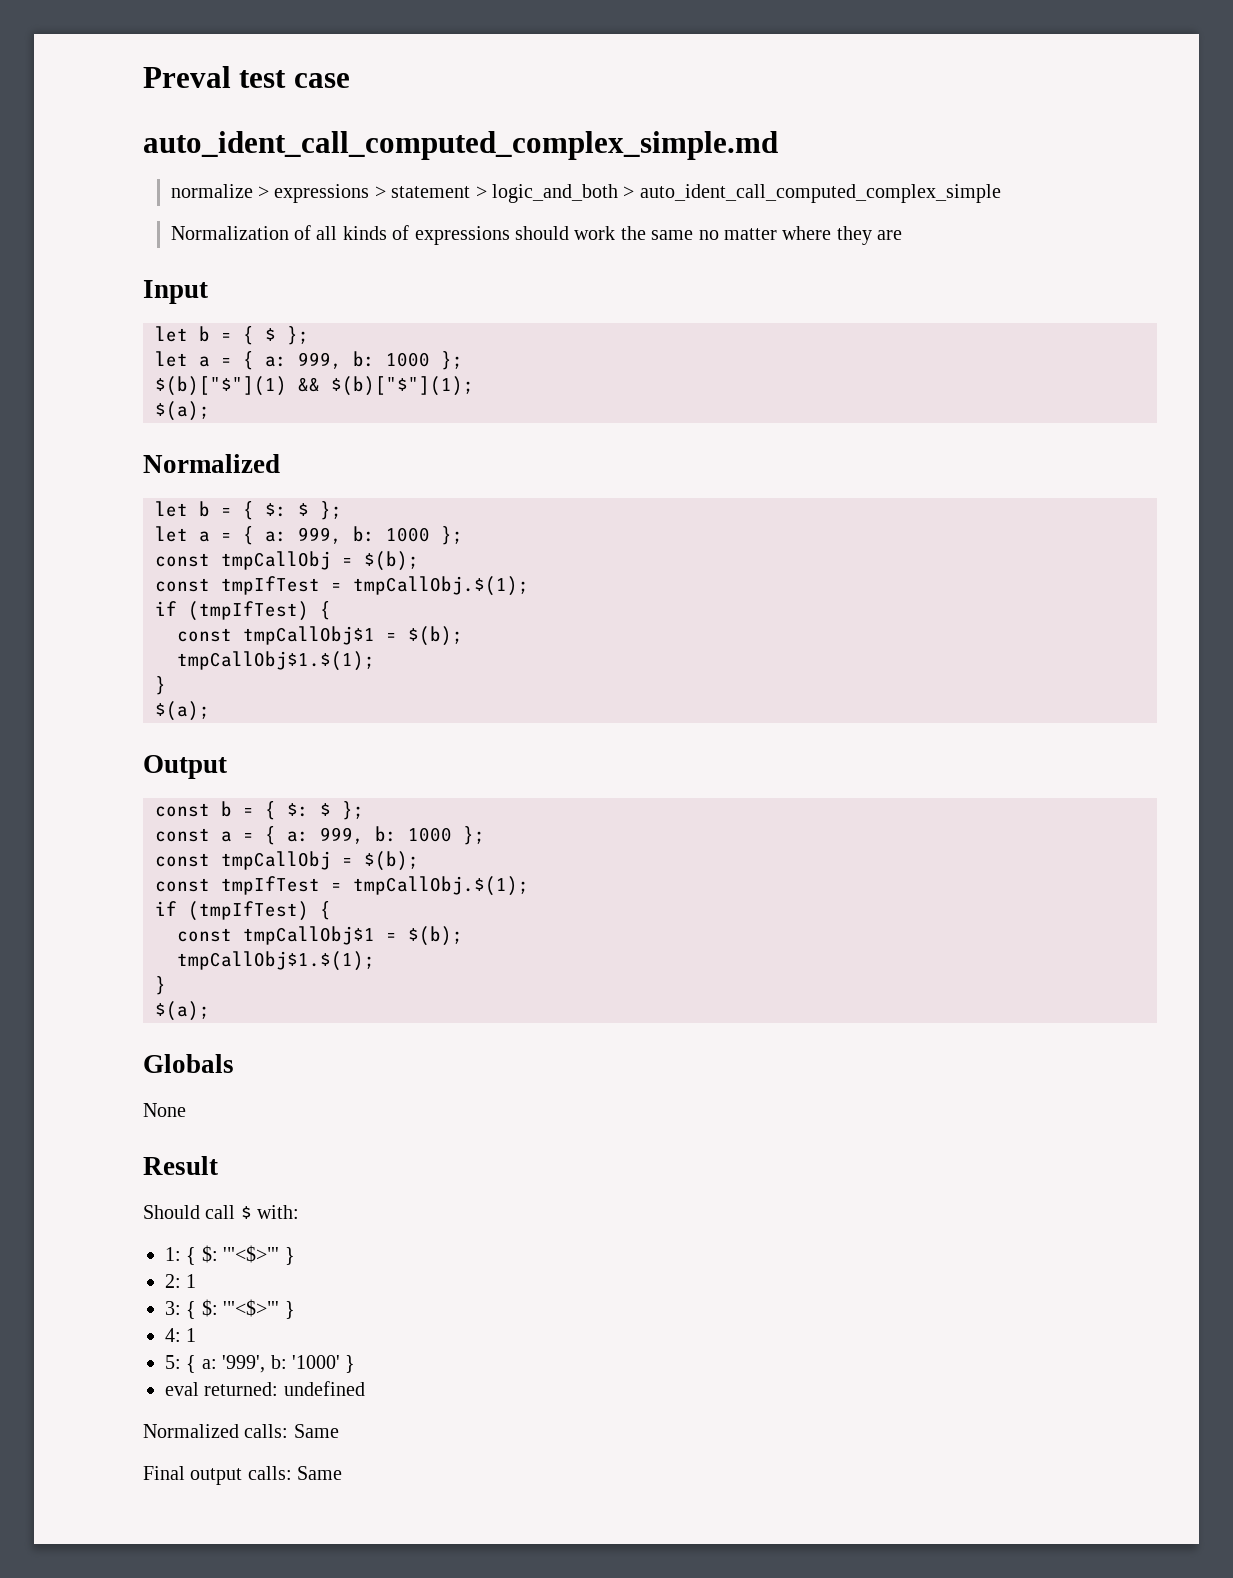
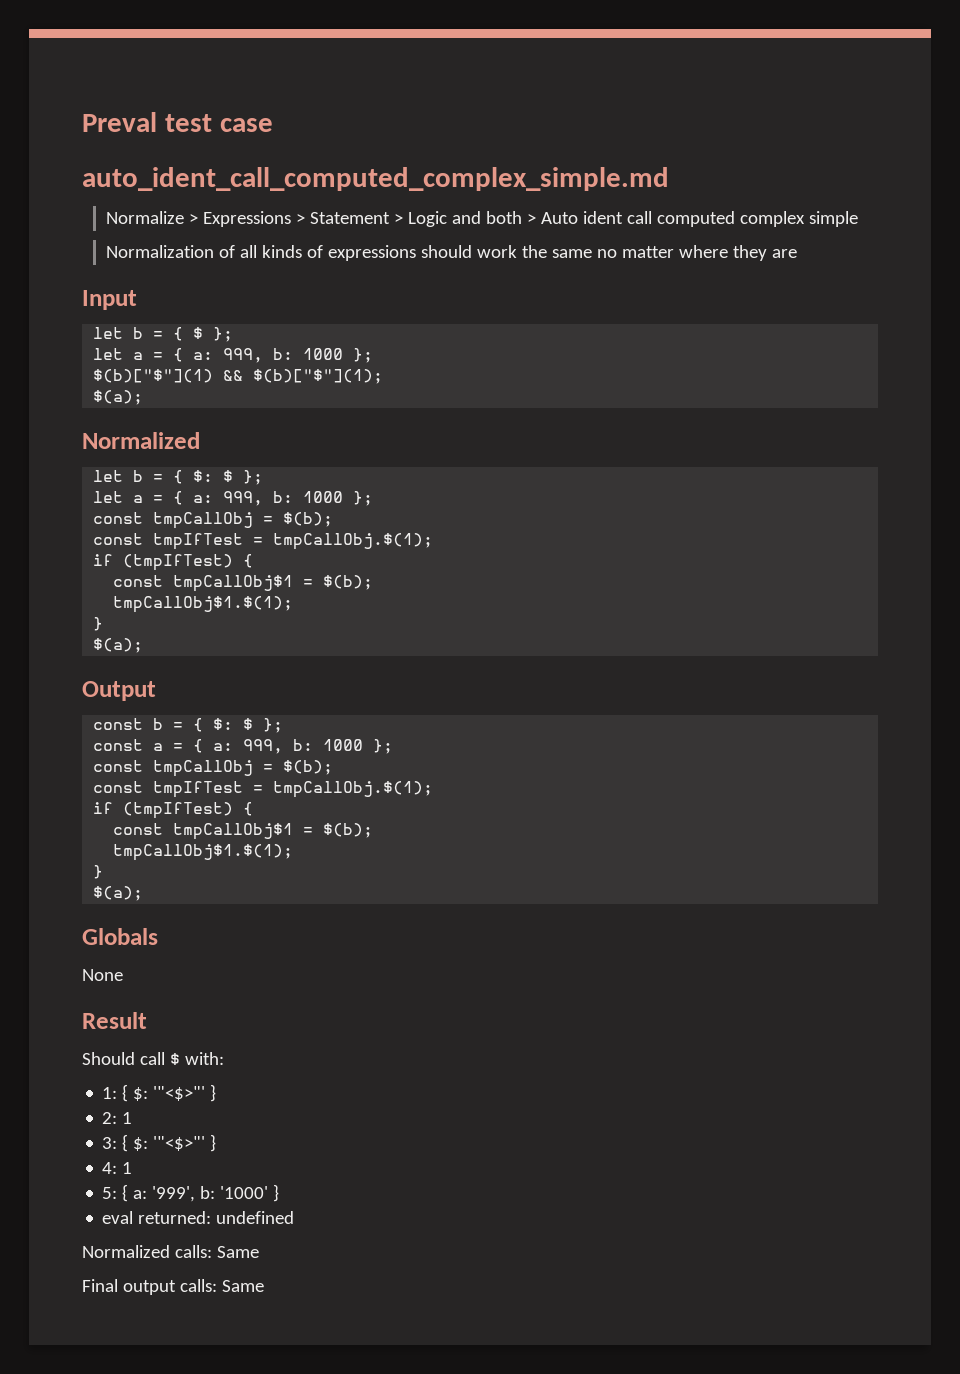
[170,184,1001,203] normalize > expressions > statement > logic_and_both > auto_ident_call_computed_complex_simple -> [106,211,859,227] Normalize > Expressions > Statement > Logic and both > Auto ident call computed complex simple

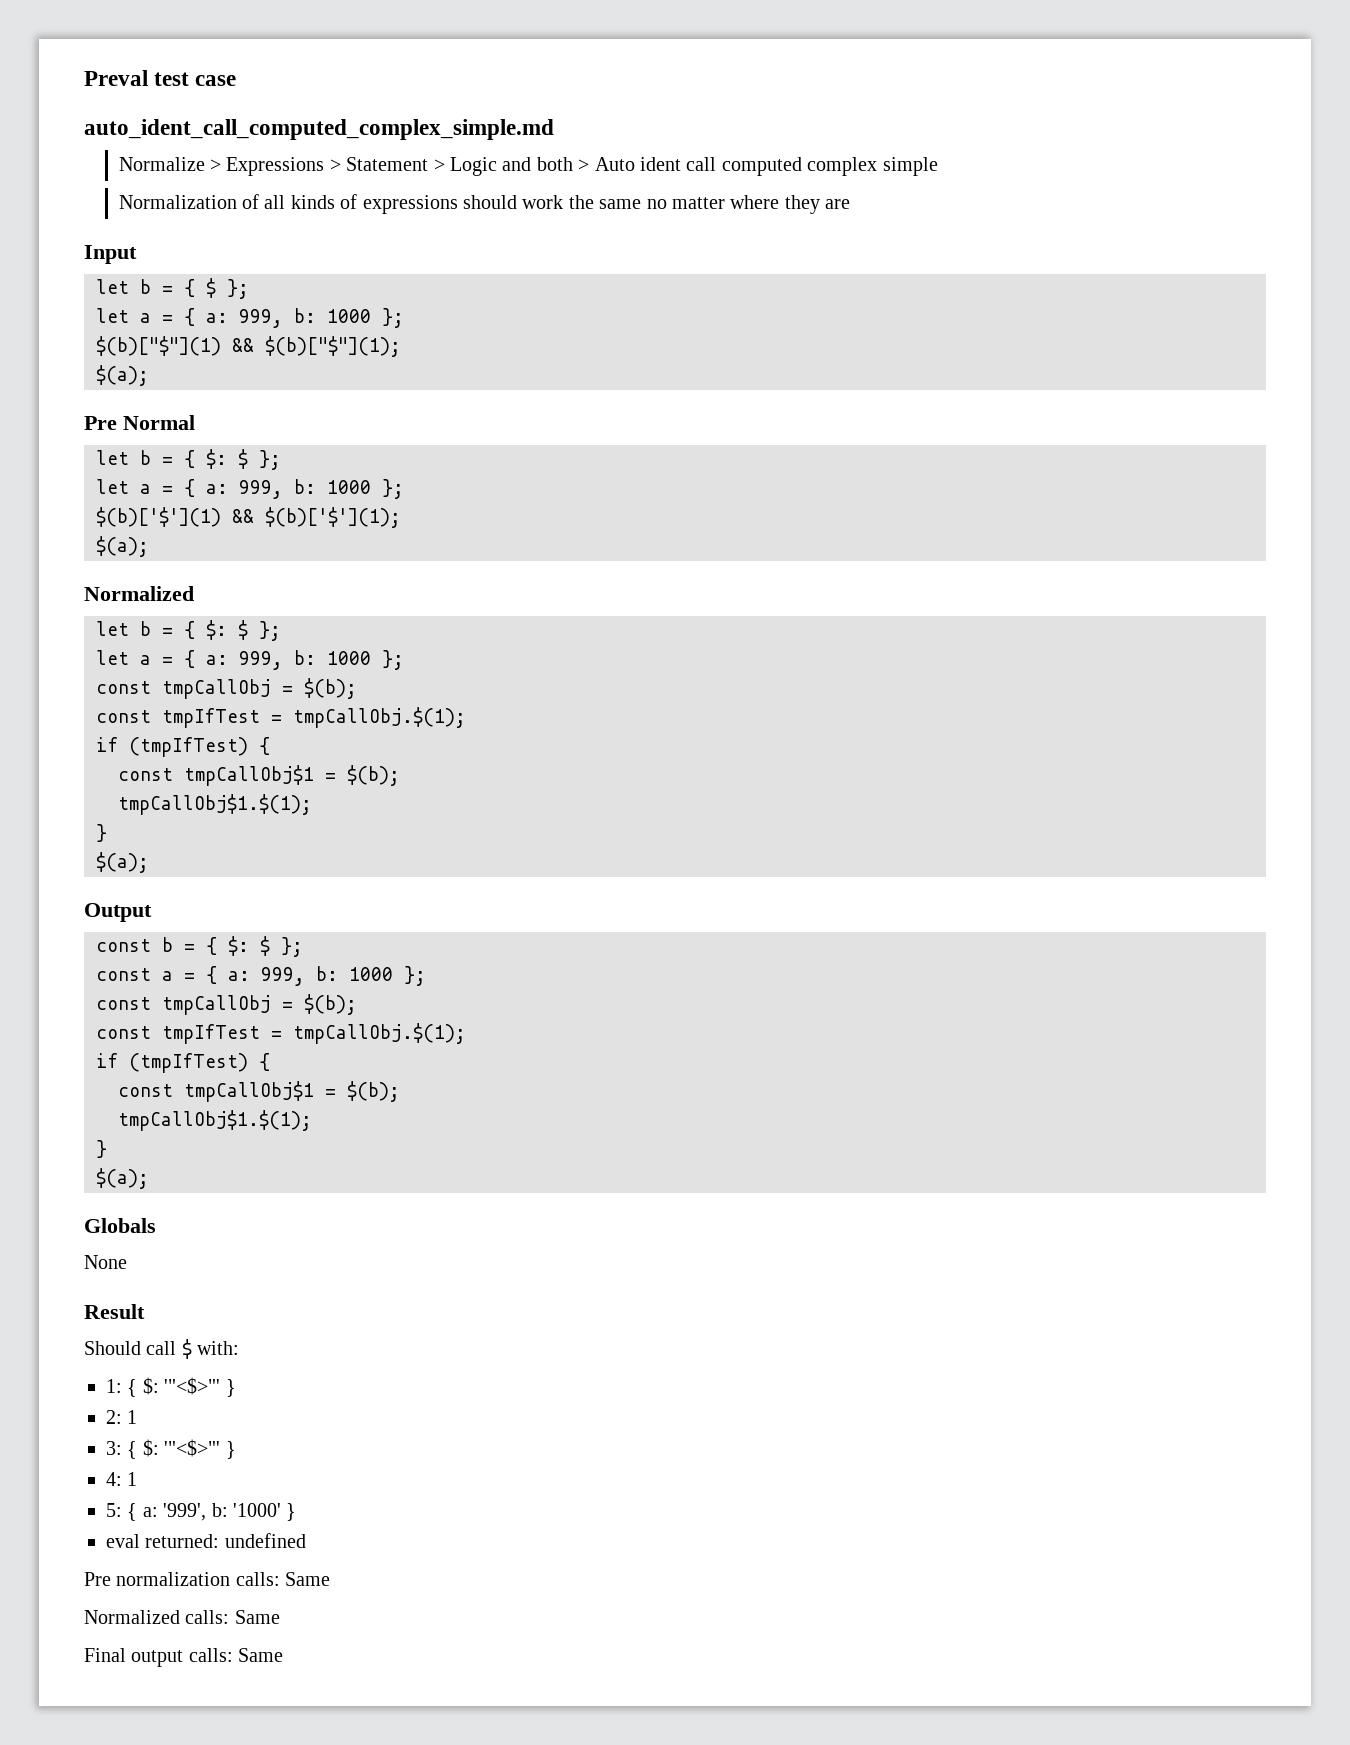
(144, 397) none -> [84,415,195,430] [96,449,281,470] [96,479,404,499] [96,507,401,528] [96,536,149,557] // Pre Normal // let b = { $: $ }; // let a = { a: 999, b: 1000 }; // $(b)['$'](1) && $(b)['$'](1); // $(a);
(295, 1217) none -> [84,1572,331,1586] // Pre normalization calls: Same

